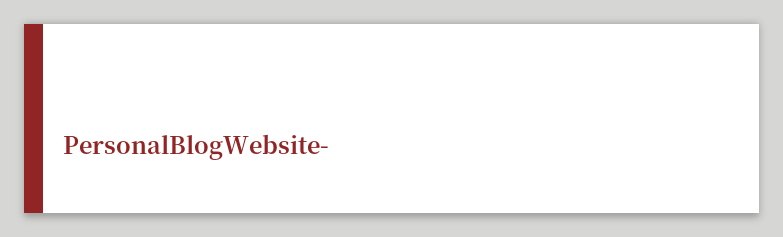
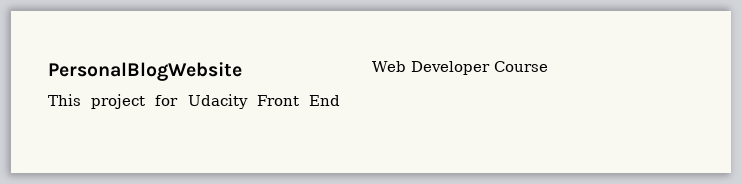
[63,134,329,160] PersonalBlogWebsite- -> [48,62,242,81] [48,94,340,109] [372,61,548,75] PersonalBlogWebsite // This project for Udacity Front End Web Developer Course

